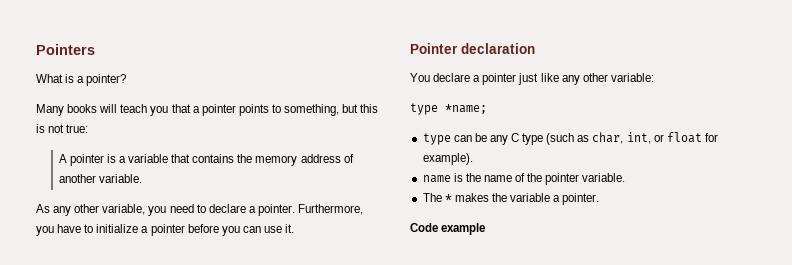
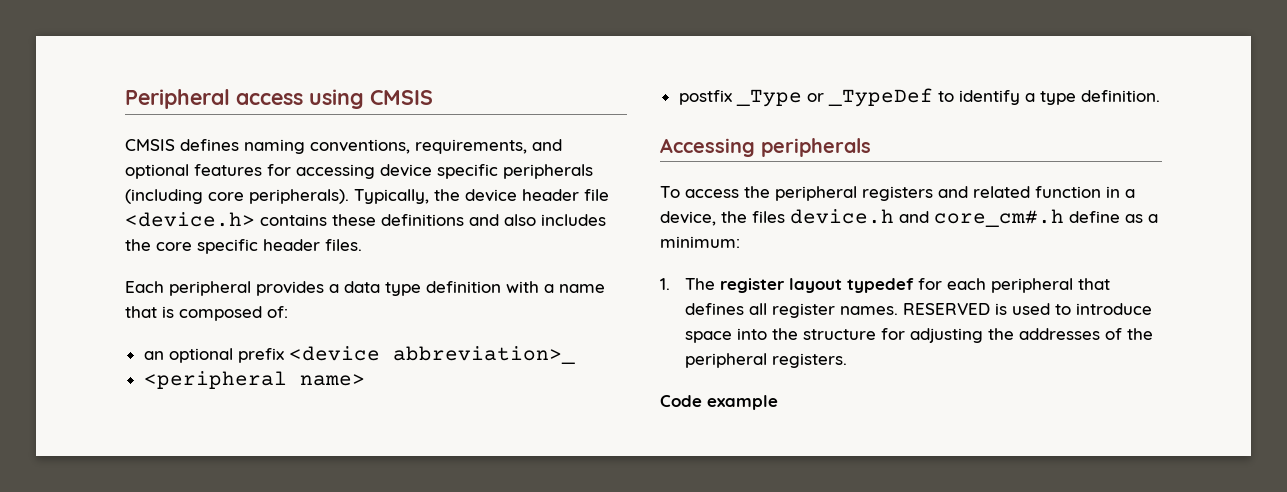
[36,44,95,55] [36,74,127,86] [36,104,379,116] [36,124,89,133] [58,154,354,166] [58,174,142,183] [36,204,364,216] [36,224,295,236] [410,43,535,54] [410,73,654,85] [410,103,487,115] [422,132,718,145] [422,153,473,165] [422,173,626,185] [422,193,600,205] Pointers // What is a pointer? // Many books will teach you that a pointer points to something, but this is not true: // A pointer is a variable that contains the memory address of another variable. // As any other variable, you need to declare a pointer. Furthermore, you have to initialize a pointer before you can use it. // Pointer declaration // You declare a pointer just like any other variable: // type *name; // type can be any C type (such as char, int, or float for example). // name is the name of the pointer variable. // The * makes the variable a pointer. -> [125,89,433,109] [125,139,562,154] [125,164,593,179] [125,189,609,204] [125,212,606,227] [125,239,362,254] [125,281,605,296] [125,306,288,321] [143,346,575,364] [143,371,365,389] [678,88,1160,107] [660,138,871,157] [660,186,1135,201] [660,209,1158,227] [660,236,740,248] [660,278,1110,293] [684,303,1152,318] [684,328,1153,343] [684,353,847,368] Peripheral access using CMSIS // CMSIS defines naming conventions, requirements, and optional features for accessing device specific peripherals (including core peripherals). Typically, the device header file <device.h> contains these definitions and also includes the core specific header files. // Each peripheral provides a data type definition with a name that is composed of: // an optional prefix <device abbreviation>_ // <peripheral name> // postfix _Type or _TypeDef to identify a type definition. // Accessing peripherals // To access the peripheral registers and related function in a device, the files device.h and core_cm#.h define as a minimum: // 1. The register layout typedef for each peripheral that defines all register names. RESERVED is used to introduce space into the structure for adjusting the addresses of the peripheral registers.

